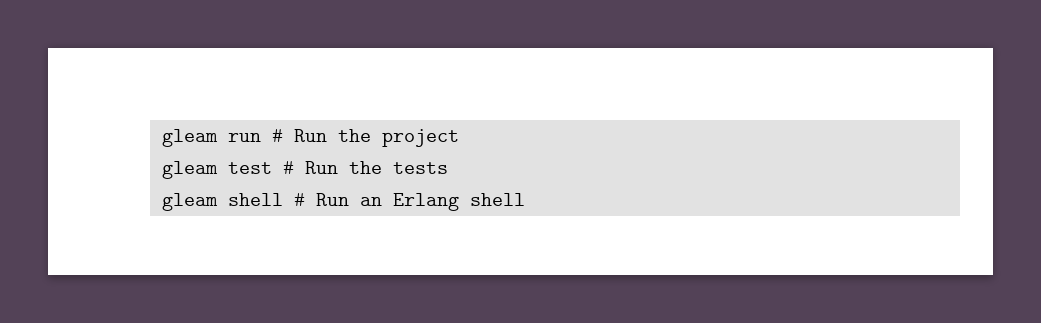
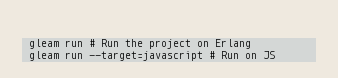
[161,161,448,179] [161,193,525,211] // gleam test # Run the tests // gleam shell # Run an Erlang shell -> [196,39,251,49] [28,51,275,61] on Erlang // gleam run --target=javascript # Run on JS

